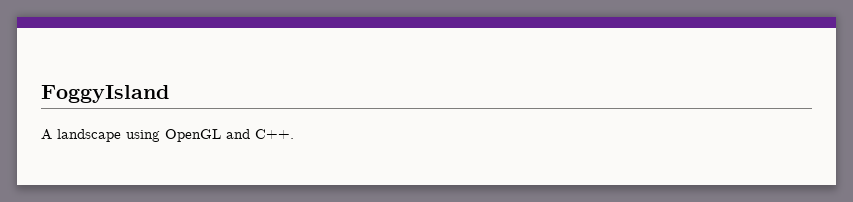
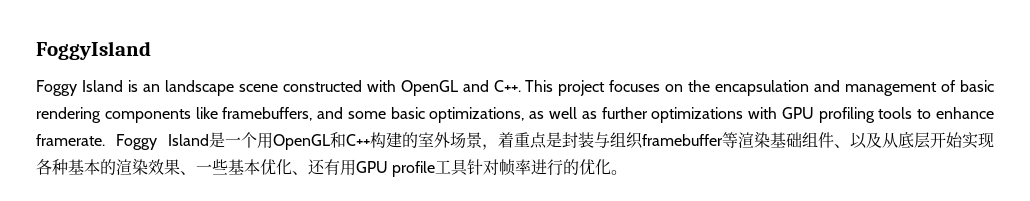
[41,129,294,142] A landscape using OpenGL and C++. -> [36,80,995,96] [36,107,995,123] [36,131,994,150] [36,159,628,177] Foggy Island is an landscape scene constructed with OpenGL and C++. This project focuses on the encapsulation and management of basic rendering components like framebuffers, and some basic optimizations, as well as further optimizations with GPU profiling tools to enhance framerate. Foggy Island是一个用OpenGL和C++构建的室外场景，着重点是封装与组织framebuffer等渲染基础组件、以及从底层开始实现各种基本的渲染效果、一些基本优化、还有用GPU profile工具针对帧率进行的优化。

